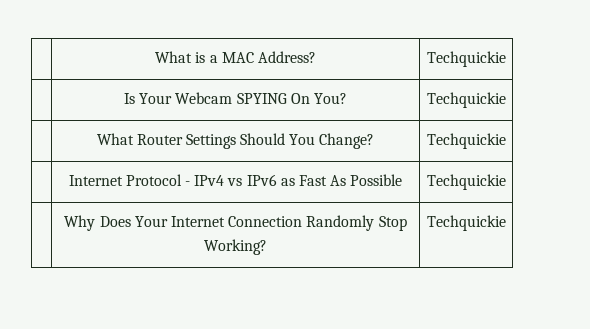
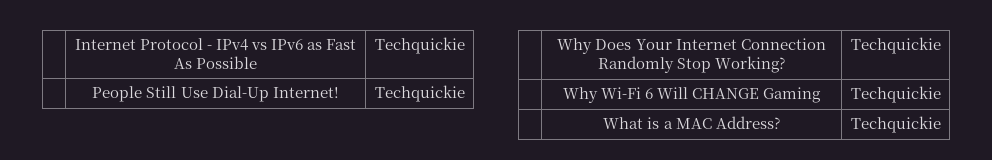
[155,51,316,63] [426,51,506,67] [124,92,347,104] [426,92,506,108] [96,133,375,149] [426,133,506,149] | What is a MAC Address? | Techquickie // | Is Your Webcam SPYING On You? | Techquickie // | What Router Settings Should You Change? | Techquickie // -> (74, 44) none
(506, 182) none -> [92,86,339,102] [374,85,465,102] // | People Still Use Dial-Up Internet! | Techquickie
(506, 223) none -> [562,87,822,103] [850,86,941,103] [603,116,780,129] [850,116,941,133] // | Why Wi-Fi 6 Will CHANGE Gaming | Techquickie // | What is a MAC Address? | Techquickie

